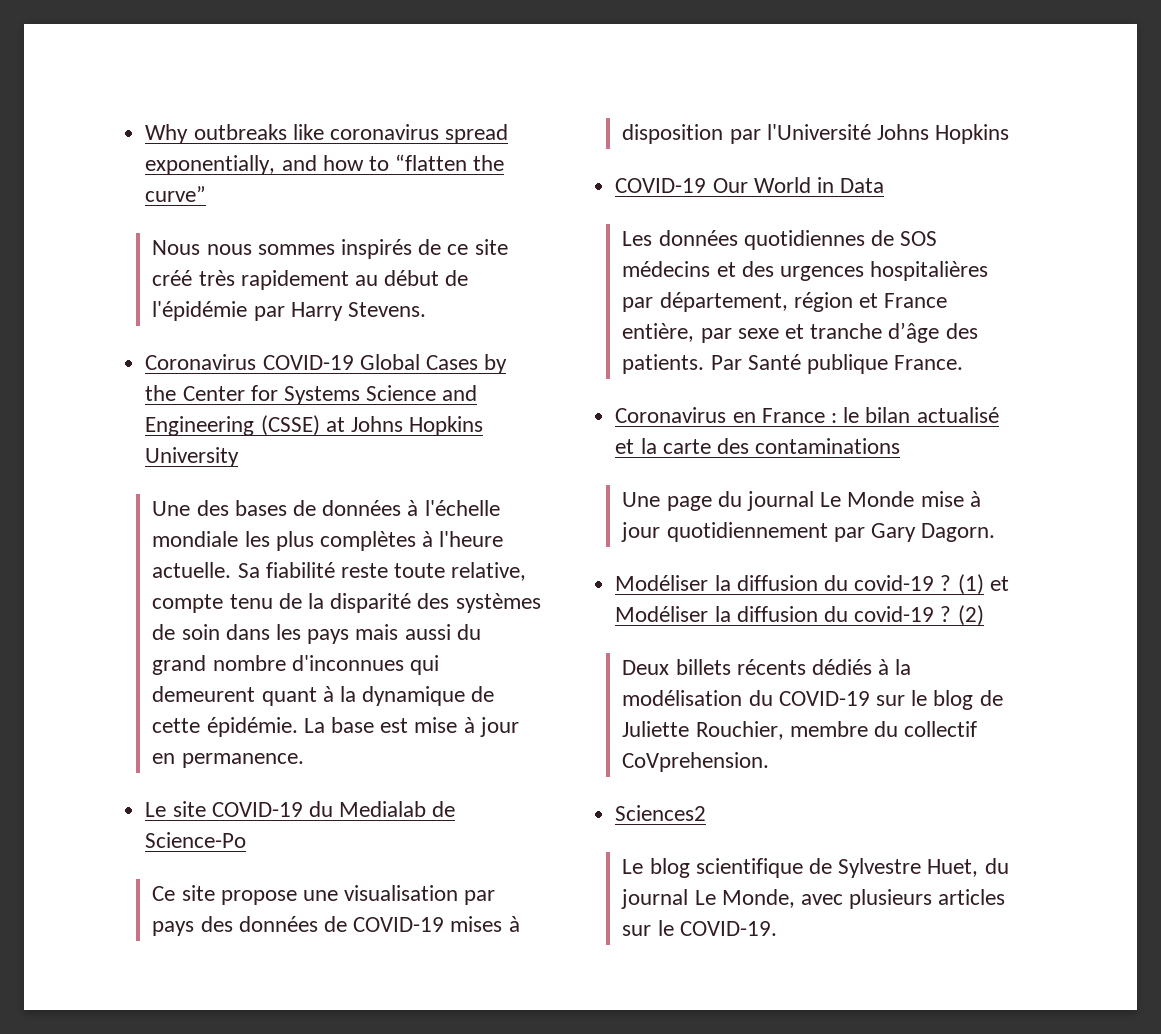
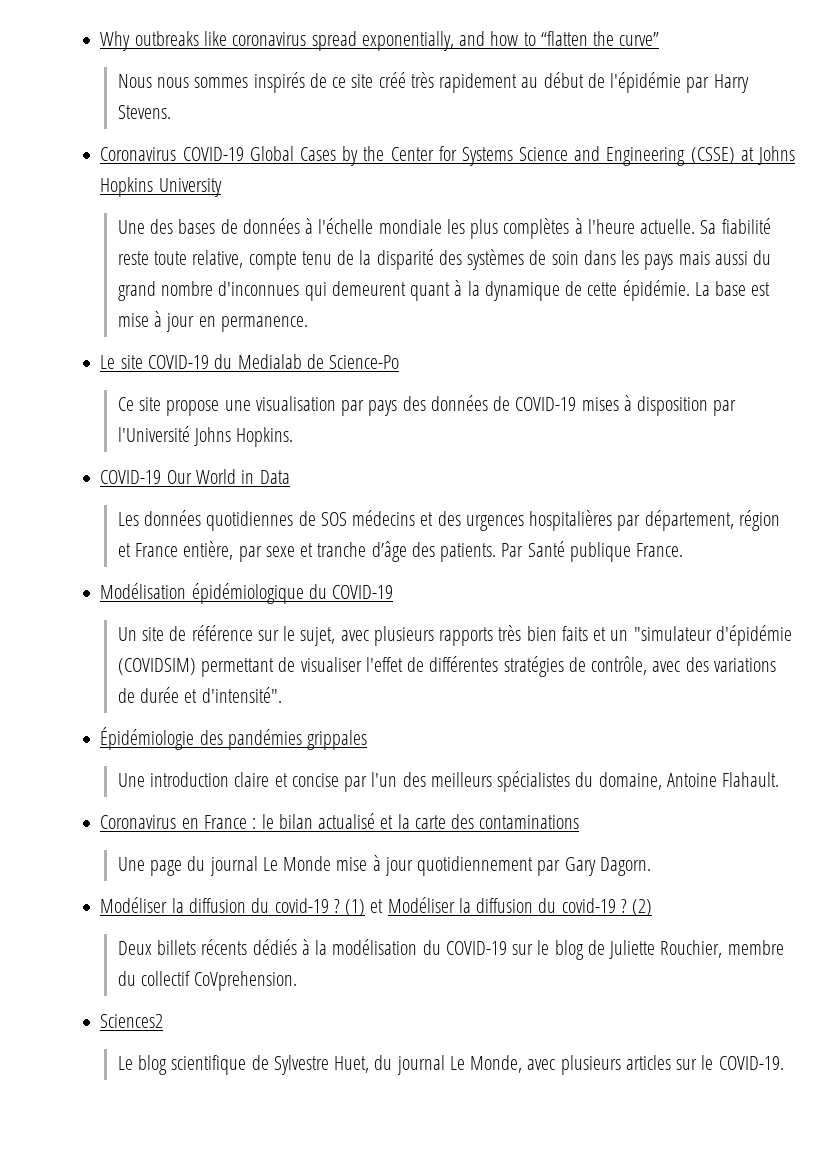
[935,124,1010,144] Hopkins -> [236,427,294,447] Hopkins.
(964, 362) none -> [100,583,394,604] [117,625,792,646] [117,656,776,677] [117,687,282,703] [100,727,368,750] [117,771,780,792] // Modélisation épidémiologique du COVID-19 // Un site de référence sur le sujet, avec plusieurs rapports très bien faits et un "simulateur d'épidémie (COVIDSIM) permettant de visualiser l'effet de différentes stratégies de contrôle, avec des variations de durée et d'intensité". // Épidémiologie des pandémies grippales // Une introduction claire et concise par l'un des meilleurs spécialistes du domaine, Antoine Flahault.

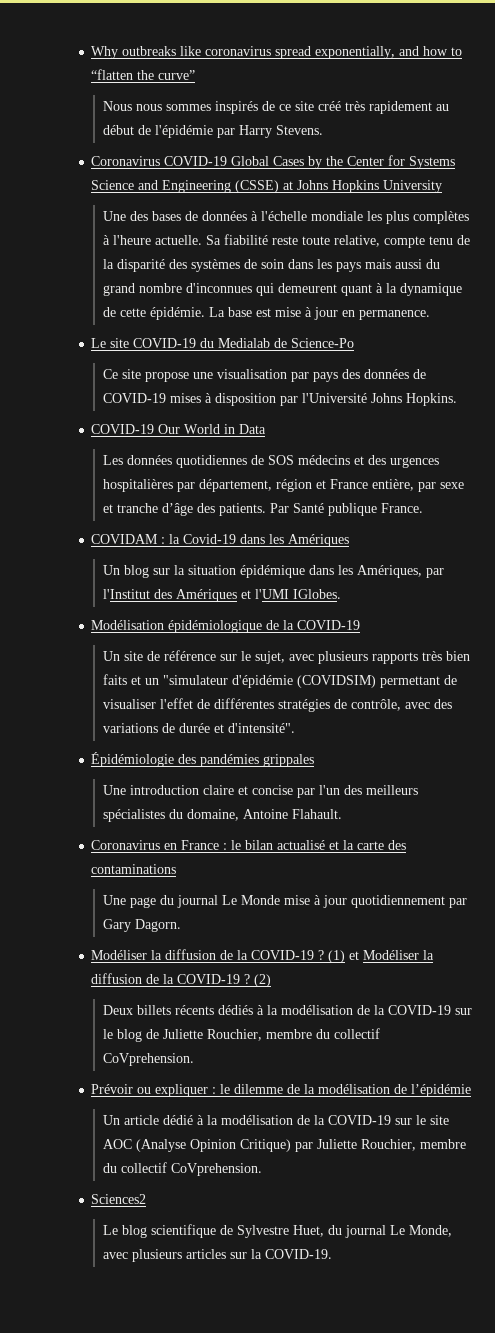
(684, 550) none -> [91,534,350,547] [103,565,445,578] [103,589,342,602] // COVIDAM : la Covid-19 dans les Amériques // Un blog sur la situation épidémique dans les Amériques, par l'Institut des Amériques et l'UMI IGlobes.
[308,584,327,599] du -> [266,620,295,630] de la
[251,898,329,913] du covid-19 -> [220,950,315,960] de la COVID-19
[538,898,616,913] du covid-19 -> [146,974,241,984] de la COVID-19
[422,940,441,955] du -> [357,1005,386,1015] de la
(298, 981) none -> [91,1084,472,1097] [103,1115,450,1125] [103,1139,467,1152] [103,1162,263,1176] // Prévoir ou expliquer : le dilemme de la modélisation de l’épidémie // Un article dédié à la modélisation de la COVID-19 sur le site AOC (Analyse Opinion Critique) par Juliette Rouchier, membre du collectif CoVprehension.
[701,1055,714,1070] le -> [251,1249,263,1259] la

